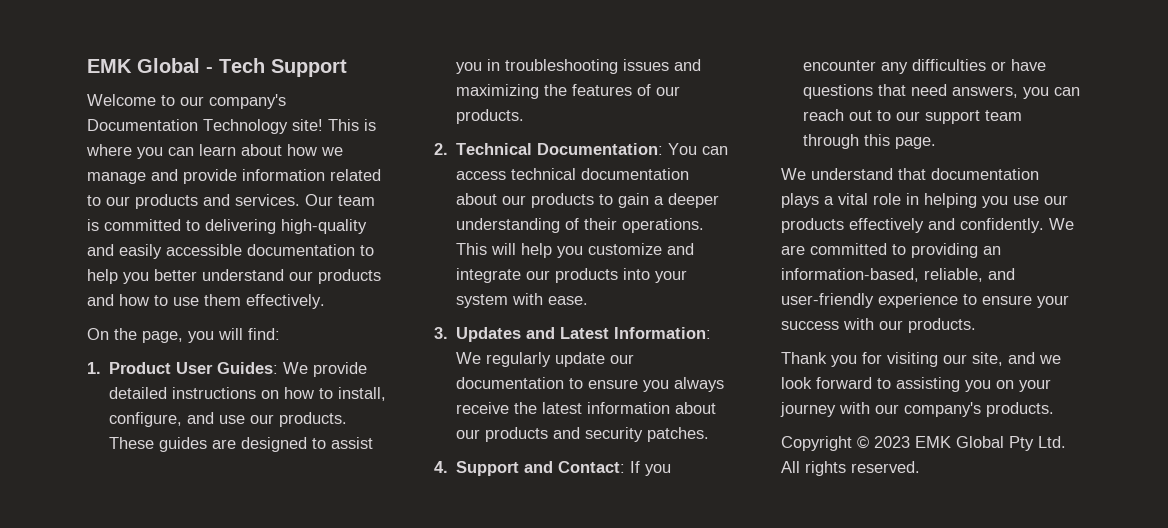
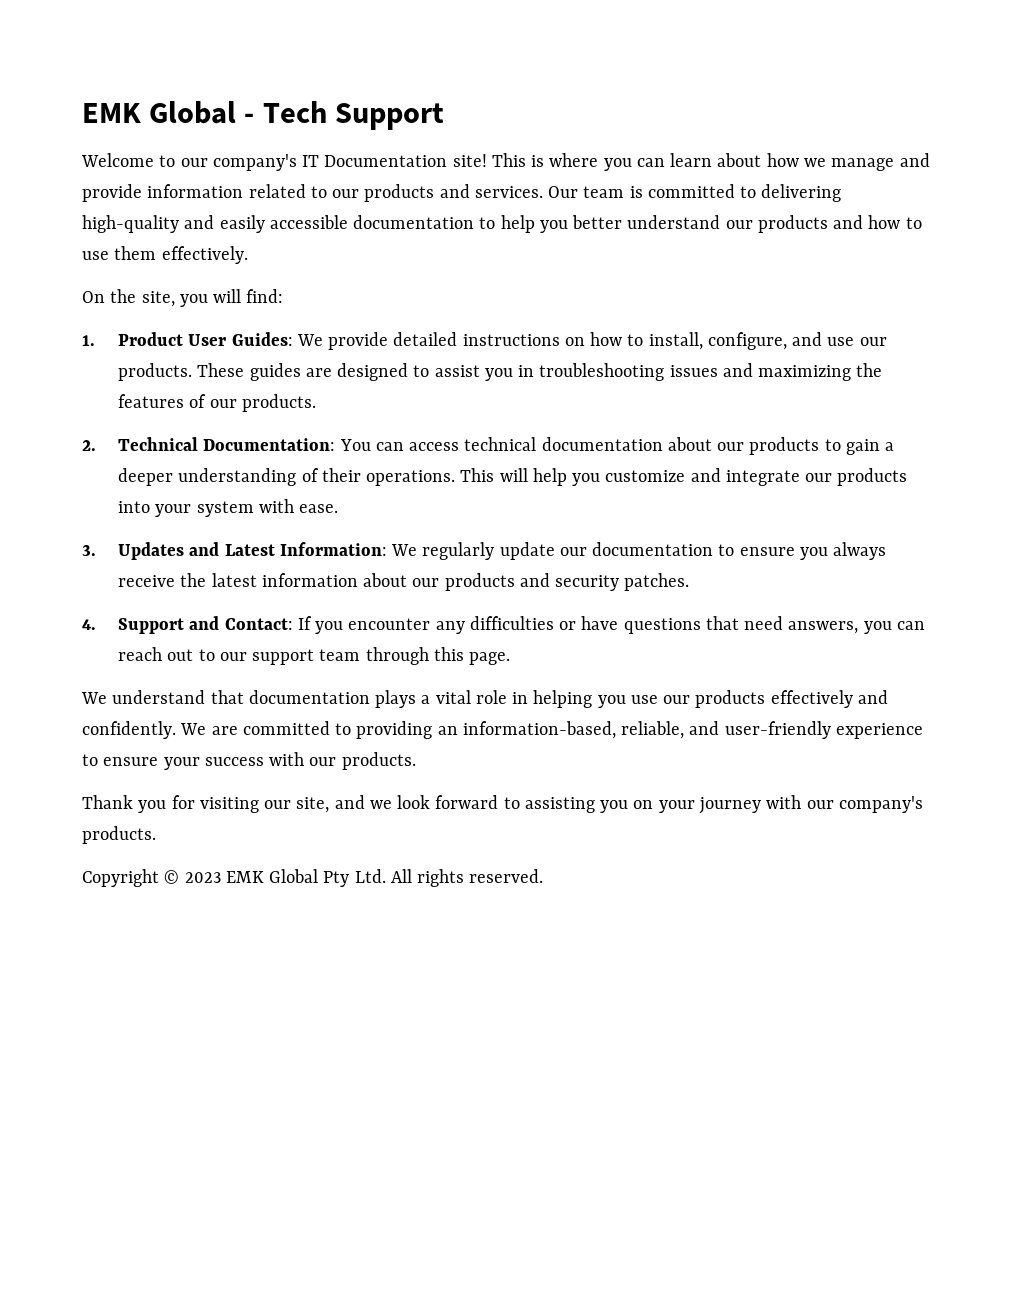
[87,119,288,134] Documentation Technology -> [302,155,448,167] IT Documentation
[142,331,183,343] page, -> [141,291,175,307] site,

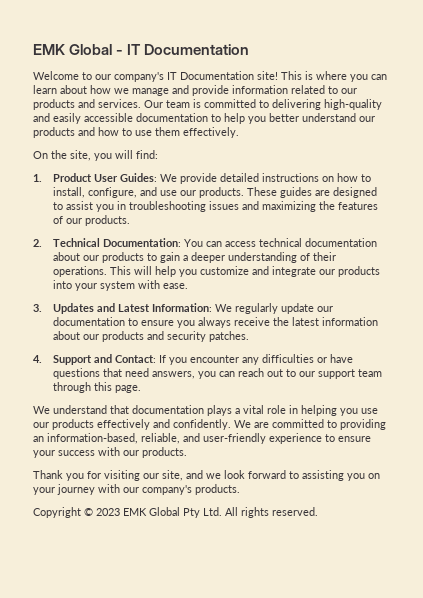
[262,101,444,130] Tech Support -> [127,44,250,55] IT Documentation

